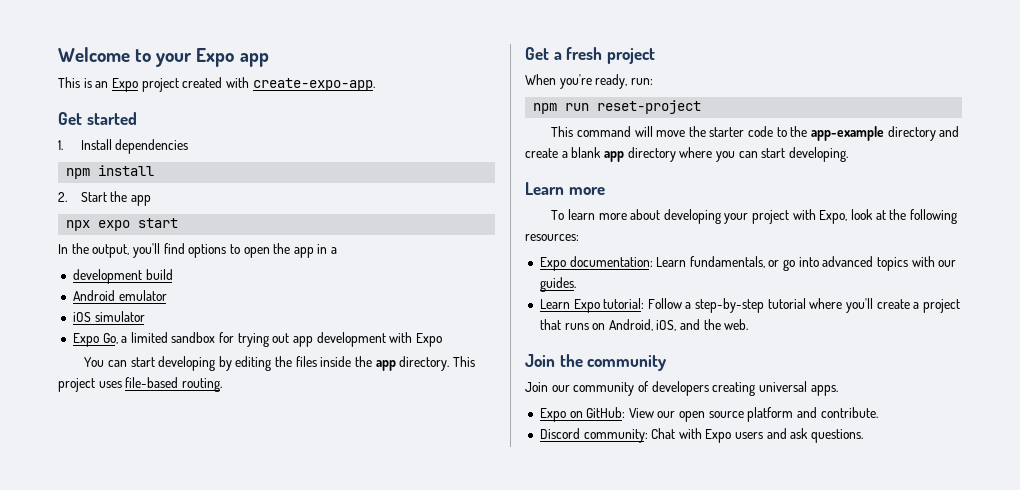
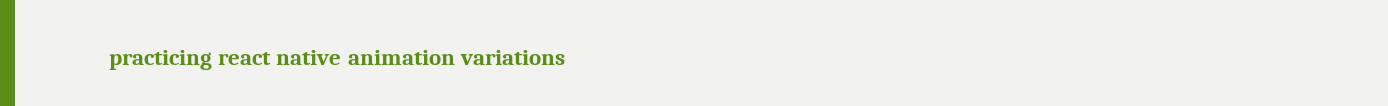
[58,47,269,67] [58,77,375,92] [58,112,137,125] [58,139,189,154] [66,165,155,179] [58,191,152,206] [66,218,179,231] [58,243,338,258] [72,269,173,284] [72,290,167,301] [72,311,145,322] [72,332,442,347] [84,356,475,371] [58,377,222,392] [525,47,655,64] [525,74,653,89] [533,100,702,114] [551,126,960,141] [525,147,848,162] [525,182,605,195] [551,209,957,224] [525,234,579,241] [539,256,957,271] [539,277,576,292] [539,298,960,313] [539,319,749,331] [525,354,667,371] [525,381,838,396] [539,407,878,422] [539,428,864,443] Welcome to your Expo app // This is an Expo project created with create-expo-app. // Get started // 1. Install dependencies // npm install // 2. Start the app // npx expo start // In the output, you'll find options to open the app in a // development build // Android emulator // iOS simulator // Expo Go, a limited sandbox for trying out app development with Expo // You can start developing by editing the files inside the app directory. This project uses file-based routing. // Get a fresh project // When you're ready, run: // npm run reset-project // This command will move the starter code to the app-example directory and create a blank app directory where you can start developing. // Learn more // To learn more about developing your project with Expo, look at the following resources: // Expo documentation: Learn fundamentals, or go into advanced topics with our guides. // Learn Expo tutorial: Follow a step-by-step tutorial where you'll create a project that runs on Android, iOS, and the web. // Join the community // Join our community of developers creating universal apps. // Expo on GitHub: View our open source platform and contribute. // Discord community: Chat with Expo users and ask questions. -> [109,50,565,70] practicing react native animation variations

